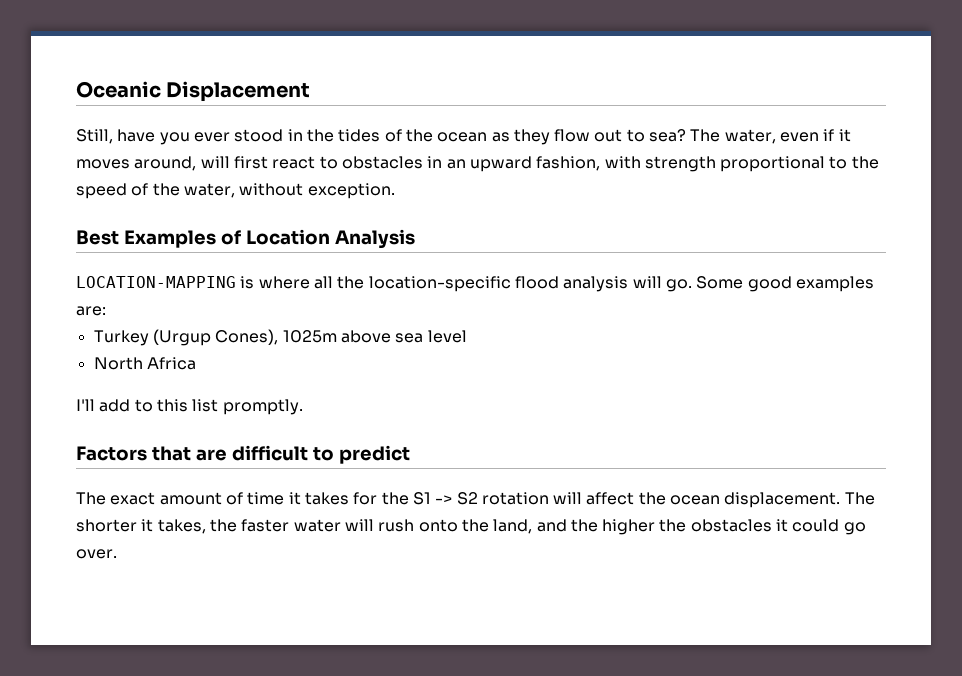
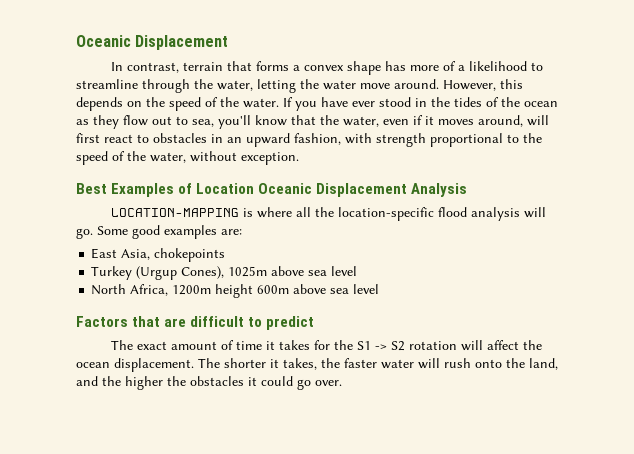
[76,129,190,145] Still, have you -> [111,61,544,75] [76,79,523,93] [76,97,348,111] In contrast, terrain that forms a convex shape has more of a likelihood to streamline through the water, letting the water move around. However, this depends on the speed of the water. If you have
[649,129,721,142] sea? The -> [192,115,339,129] sea, you'll know that the
(330, 237) none -> [258,183,408,197] Oceanic Displacement
(106, 311) none -> [91,248,226,262] // East Asia, chokepoints
[146,357,196,370] [76,399,303,415] Africa // I'll add to this list promptly. -> [130,284,380,298] Africa, 1200m height 600m above sea level

